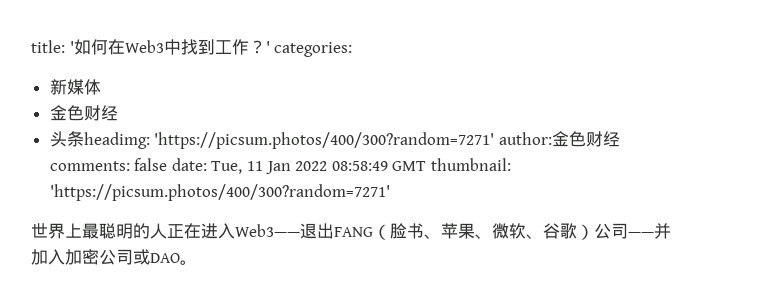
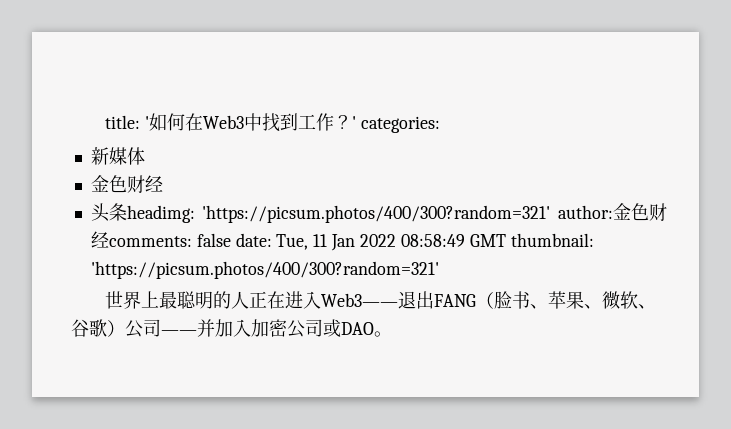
[154,132,495,149] 'https://picsum.photos/400/300?random=7271' -> [202,205,551,223] 'https://picsum.photos/400/300?random=321'
[49,184,390,201] 'https://picsum.photos/400/300?random=7271' -> [90,261,439,279] 'https://picsum.photos/400/300?random=321'

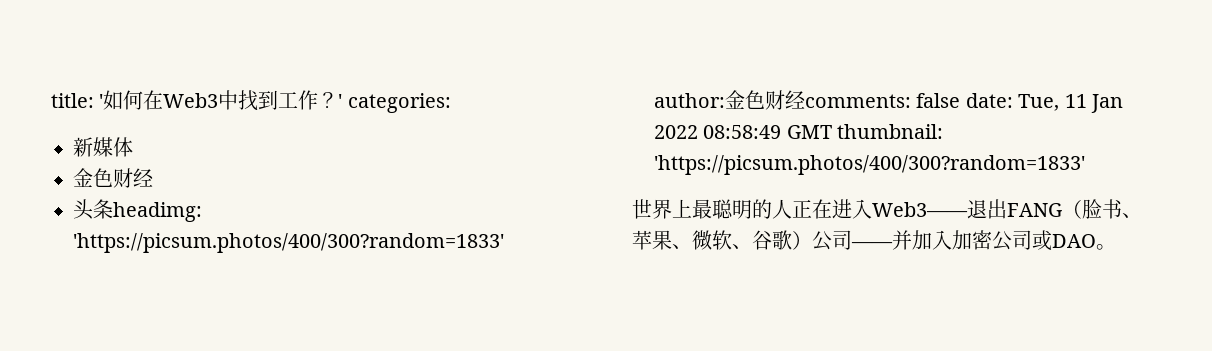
[202,205,551,223] 'https://picsum.photos/400/300?random=321' -> [73,233,504,253] 'https://picsum.photos/400/300?random=1833'
[90,261,439,279] 'https://picsum.photos/400/300?random=321' -> [654,155,1085,175] 'https://picsum.photos/400/300?random=1833'

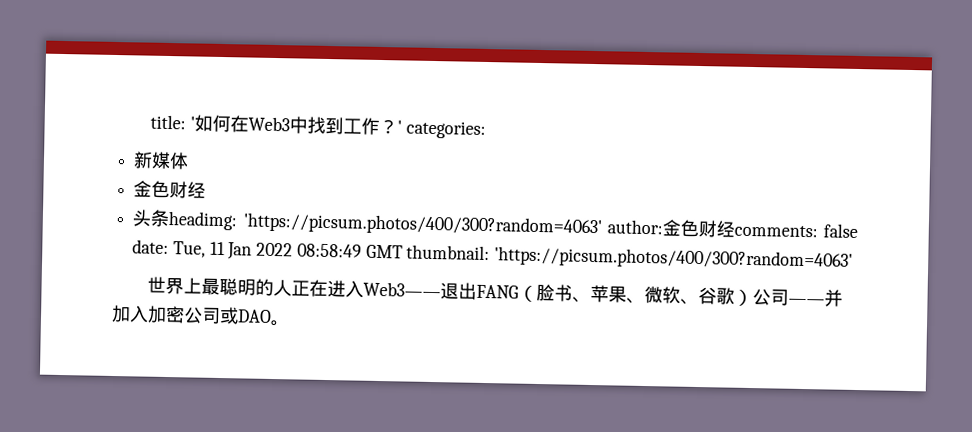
[73,233,504,253] 'https://picsum.photos/400/300?random=1833' -> [242,212,602,238] 'https://picsum.photos/400/300?random=4063'
[654,155,1085,175] 'https://picsum.photos/400/300?random=1833' -> [494,246,854,271] 'https://picsum.photos/400/300?random=4063'

